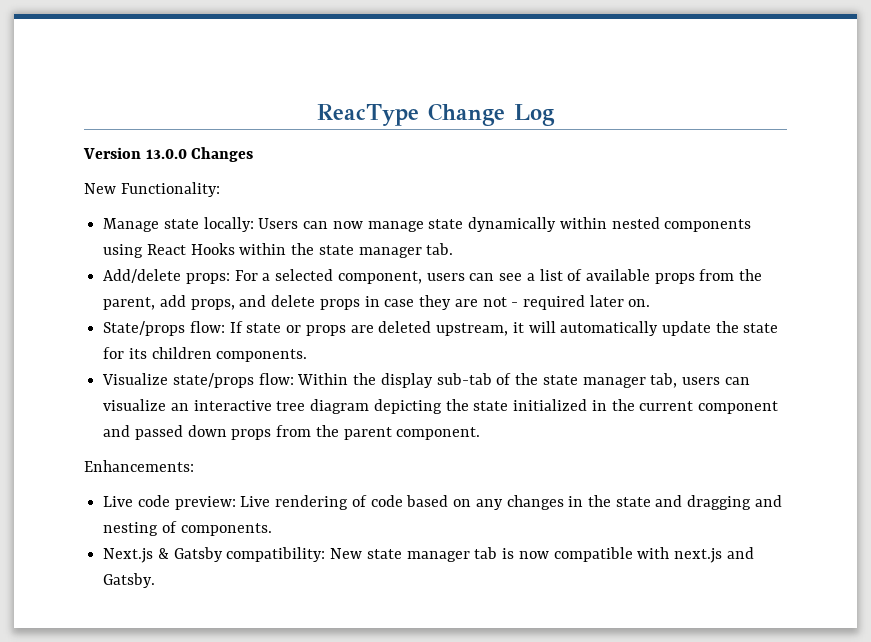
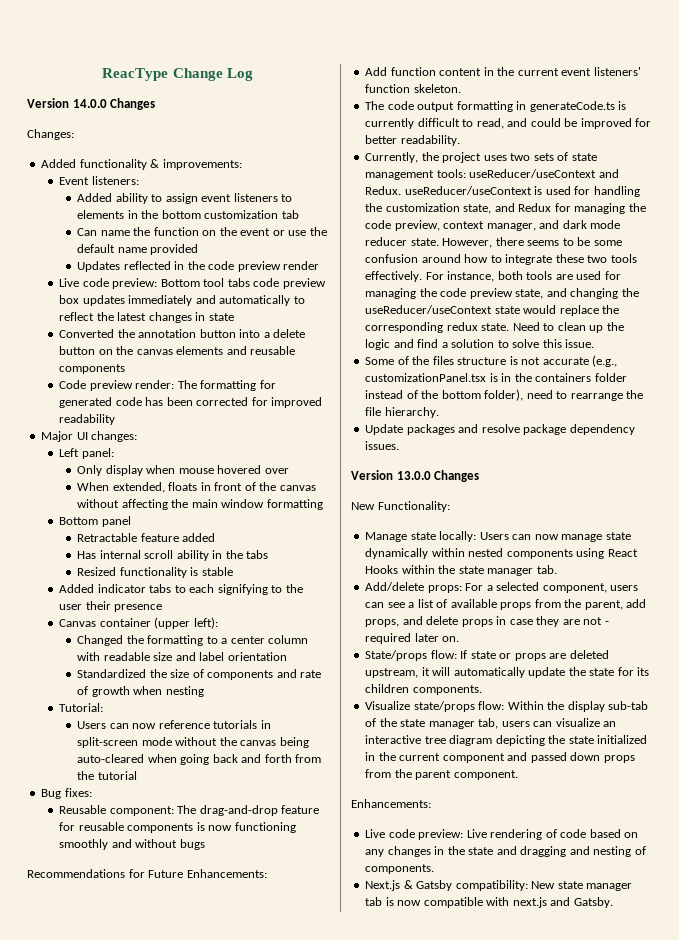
(555, 115) none -> [27,98,156,110] [27,129,74,140] [41,159,242,170] [59,176,139,185] [77,193,293,204] [77,210,299,219] [77,227,327,236] [77,244,199,255] [77,261,320,272] [59,278,326,289] [59,295,305,306] [59,312,234,323] [59,329,306,338] [59,346,296,355] [59,364,126,374] [59,380,276,391] [59,397,323,408] [59,414,116,425] [41,431,138,442] [59,448,114,459] [77,465,289,476] [77,482,316,493] [77,499,323,510] [59,516,131,527] [77,533,216,542] [77,550,269,561] [77,567,233,578] [59,584,303,595] [59,601,163,612] [59,617,218,629] [77,635,309,646] [77,652,287,661] [77,669,322,680] [77,686,204,697] [59,703,104,712] [77,720,271,729] [77,737,309,748] [77,754,322,765] [77,771,137,780] [41,788,92,799] [59,805,320,816] [59,822,296,833] [59,839,205,850] [27,869,267,878] [365,67,641,76] [365,84,461,93] [365,101,627,112] [365,118,652,129] [365,135,460,146] [365,152,597,163] [365,169,619,180] [365,186,640,197] [365,203,646,214] [365,220,621,231] [365,237,622,248] [365,254,637,265] [365,271,621,282] [365,288,639,299] [365,305,620,316] [365,322,624,333] [365,339,595,350] [365,355,618,367] [365,373,627,382] [365,389,644,401] [365,407,439,418] [365,424,635,435] [365,441,400,450] // Version 14.0.0 Changes // Changes: // Added functionality & improvements: // Event listeners: // Added ability to assign event listeners to elements in the bottom customization tab // Can name the function on the event or use the default name provided // Updates reflected in the code preview render // Live code preview: Bottom tool tabs code preview box updates immediately and automatically to reflect the latest changes in state // Converted the annotation button into a delete button on the canvas elements and reusable components // Code preview render: The formatting for generated code has been corrected for improved readability // Major UI changes: // Left panel: // Only display when mouse hovered over // When extended, floats in front of the canvas without affecting the main window formatting // Bottom panel // Retractable feature added // Has internal scroll ability in the tabs // Resized functionality is stable // Added indicator tabs to each signifying to the user their presence // Canvas container (upper left): // Changed the formatting to a center column with readable size and label orientation // Standardized the size of components and rate of growth when nesting // Tutorial: // Users can now reference tutorials in split-screen mode without the canvas being auto-cleared when going back and forth from the tutorial // Bug fixes: // Reusable component: The drag-and-drop feature for reusable components is now functioning smoothly and without bugs // Recommendations for Future Enhancements: // Add function content in the current event listeners' function skeleton. // The code output formatting in generateCode.ts is currently difficult to read, and could be improved for better readability. // Currently, the project uses two sets of state management tools: useReducer/useContext and Redux. useReducer/useContext is used for handling the customization state, and Redux for managing the code preview, context manager, and dark mode reducer state. However, there seems to be some confusion around how to integrate these two tools effectively. For instance, both tools are used for managing the code preview state, and changing the useReducer/useContext state would replace the corresponding redux state. Need to clean up the logic and find a solution to solve this issue. // Some of the files structure is not accurate (e.g., customizationPanel.tsx is in the containers folder instead of the bottom folder), need to rearrange the file hierarchy. // Update packages and resolve package dependency issues.

